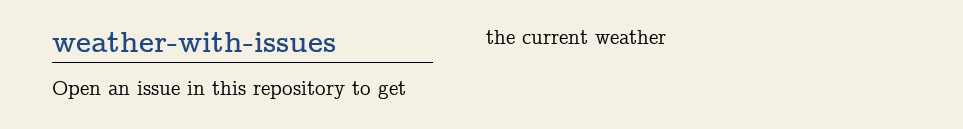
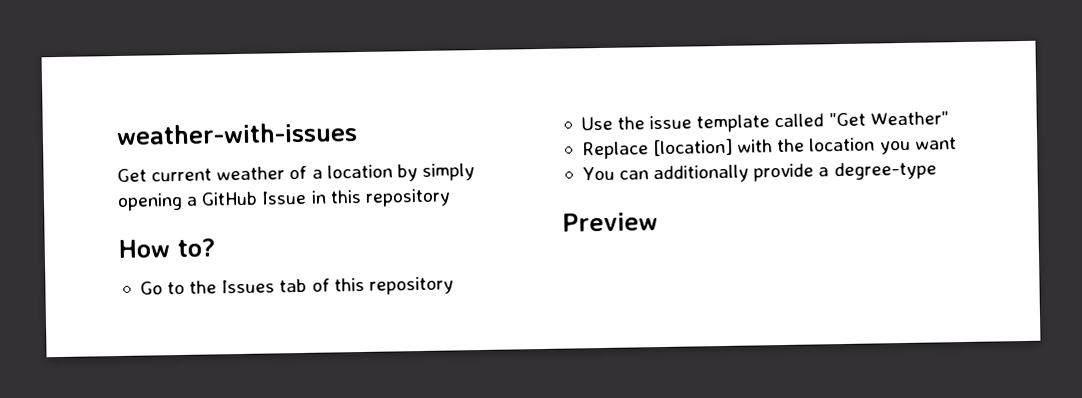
[52,81,406,99] [486,30,666,44] Open an issue in this repository to get the current weather -> [117,163,475,183] [117,188,451,212] [118,238,216,259] [139,276,454,295] [580,111,949,133] [581,137,957,160] [581,161,937,184] [562,212,658,232] Get current weather of a location by simply opening a GitHub Issue in this repository // How to? // Go to the Issues tab of this repository // Use the issue template called "Get Weather" // Replace [location] with the location you want // You can additionally provide a degree-type // Preview

